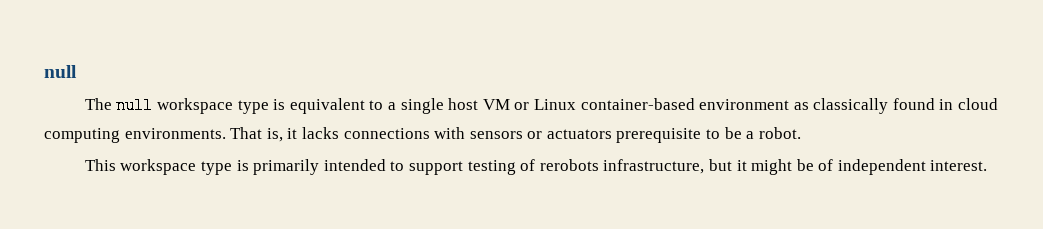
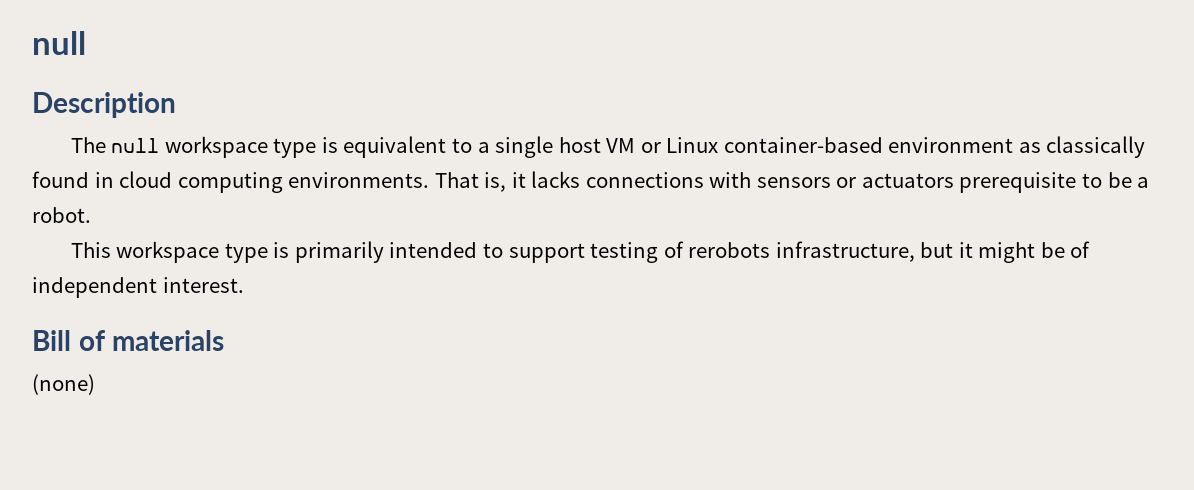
[44,65,77,78] null -> [32,31,86,55] [32,92,176,118] null // Description
(988, 165) none -> [32,330,225,351] [32,374,95,395] // Bill of materials // (none)

